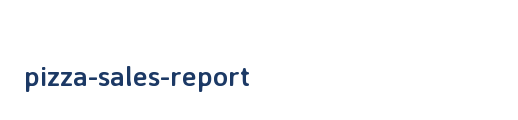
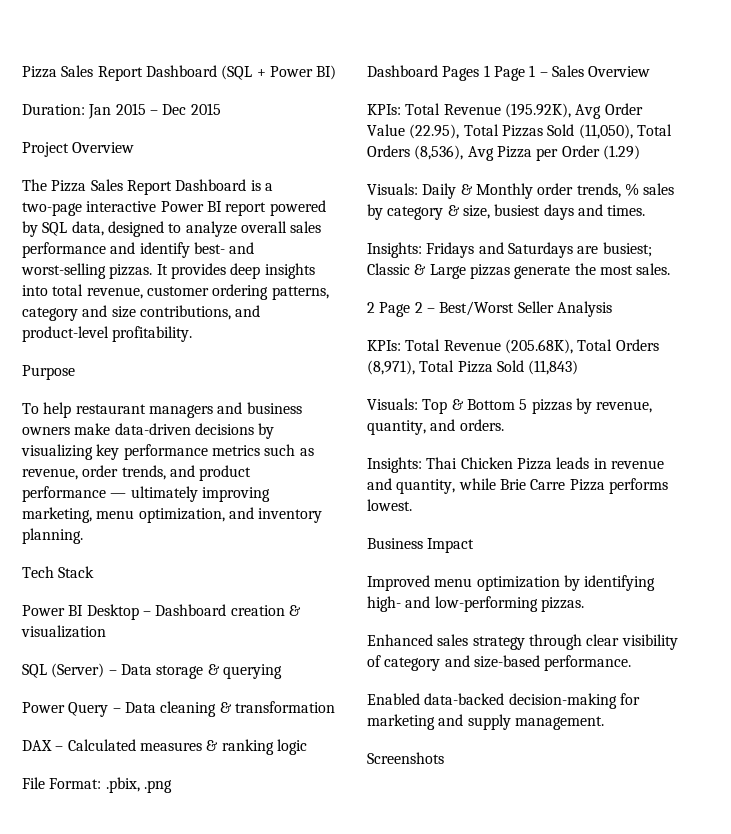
[24,66,250,92] pizza-sales-report -> [22,65,337,81] [22,103,221,119] [22,142,135,157] [22,179,273,195] [22,200,326,216] [22,221,322,237] [22,242,255,258] [21,263,315,279] [22,284,329,300] [22,305,261,321] [22,326,193,342] [22,365,75,380] [22,402,302,418] [22,423,275,439] [21,444,314,460] [22,465,252,481] [22,486,270,502] [22,507,323,523] [22,528,83,544] [22,566,95,578] [22,604,301,620] [21,625,106,638] [22,663,282,679] [22,701,335,717] [22,739,307,755] [22,777,172,793] [367,65,651,81] [367,103,643,119] [367,124,672,139] [367,145,640,161] [367,183,675,199] [367,204,646,220] [367,242,652,258] [367,263,671,279] [367,301,612,317] [367,339,659,354] [367,360,579,375] [367,398,653,414] [367,419,504,435] [367,457,664,473] [367,478,668,494] [367,499,412,511] [367,538,475,553] [367,575,656,591] [367,596,584,612] [367,634,678,650] [367,655,632,671] [367,693,640,709] [367,714,604,730] [367,752,444,764] Pizza Sales Report Dashboard (SQL + Power BI) // Duration: Jan 2015 – Dec 2015 // Project Overview // The Pizza Sales Report Dashboard is a two-page interactive Power BI report powered by SQL data, designed to analyze overall sales performance and identify best- and worst-selling pizzas. It provides deep insights into total revenue, customer ordering patterns, category and size contributions, and product-level profitability. // Purpose // To help restaurant managers and business owners make data-driven decisions by visualizing key performance metrics such as revenue, order trends, and product performance — ultimately improving marketing, menu optimization, and inventory planning. // Tech Stack // Power BI Desktop – Dashboard creation & visualization // SQL (Server) – Data storage & querying // Power Query – Data cleaning & transformation // DAX – Calculated measures & ranking logic // File Format: .pbix, .png // Dashboard Pages 1 Page 1 – Sales Overview // KPIs: Total Revenue (195.92K), Avg Order Value (22.95), Total Pizzas Sold (11,050), Total Orders (8,536), Avg Pizza per Order (1.29) // Visuals: Daily & Monthly order trends, % sales by category & size, busiest days and times. // Insights: Fridays and Saturdays are busiest; Classic & Large pizzas generate the most sales. // 2 Page 2 – Best/Worst Seller Analysis // KPIs: Total Revenue (205.68K), Total Orders (8,971), Total Pizza Sold (11,843) // Visuals: Top & Bottom 5 pizzas by revenue, quantity, and orders. // Insights: Thai Chicken Pizza leads in revenue and quantity, while Brie Carre Pizza performs lowest. // Business Impact // Improved menu optimization by identifying high- and low-performing pizzas. // Enhanced sales strategy through clear visibility of category and size-based performance. // Enabled data-backed decision-making for marketing and supply management. // Screenshots

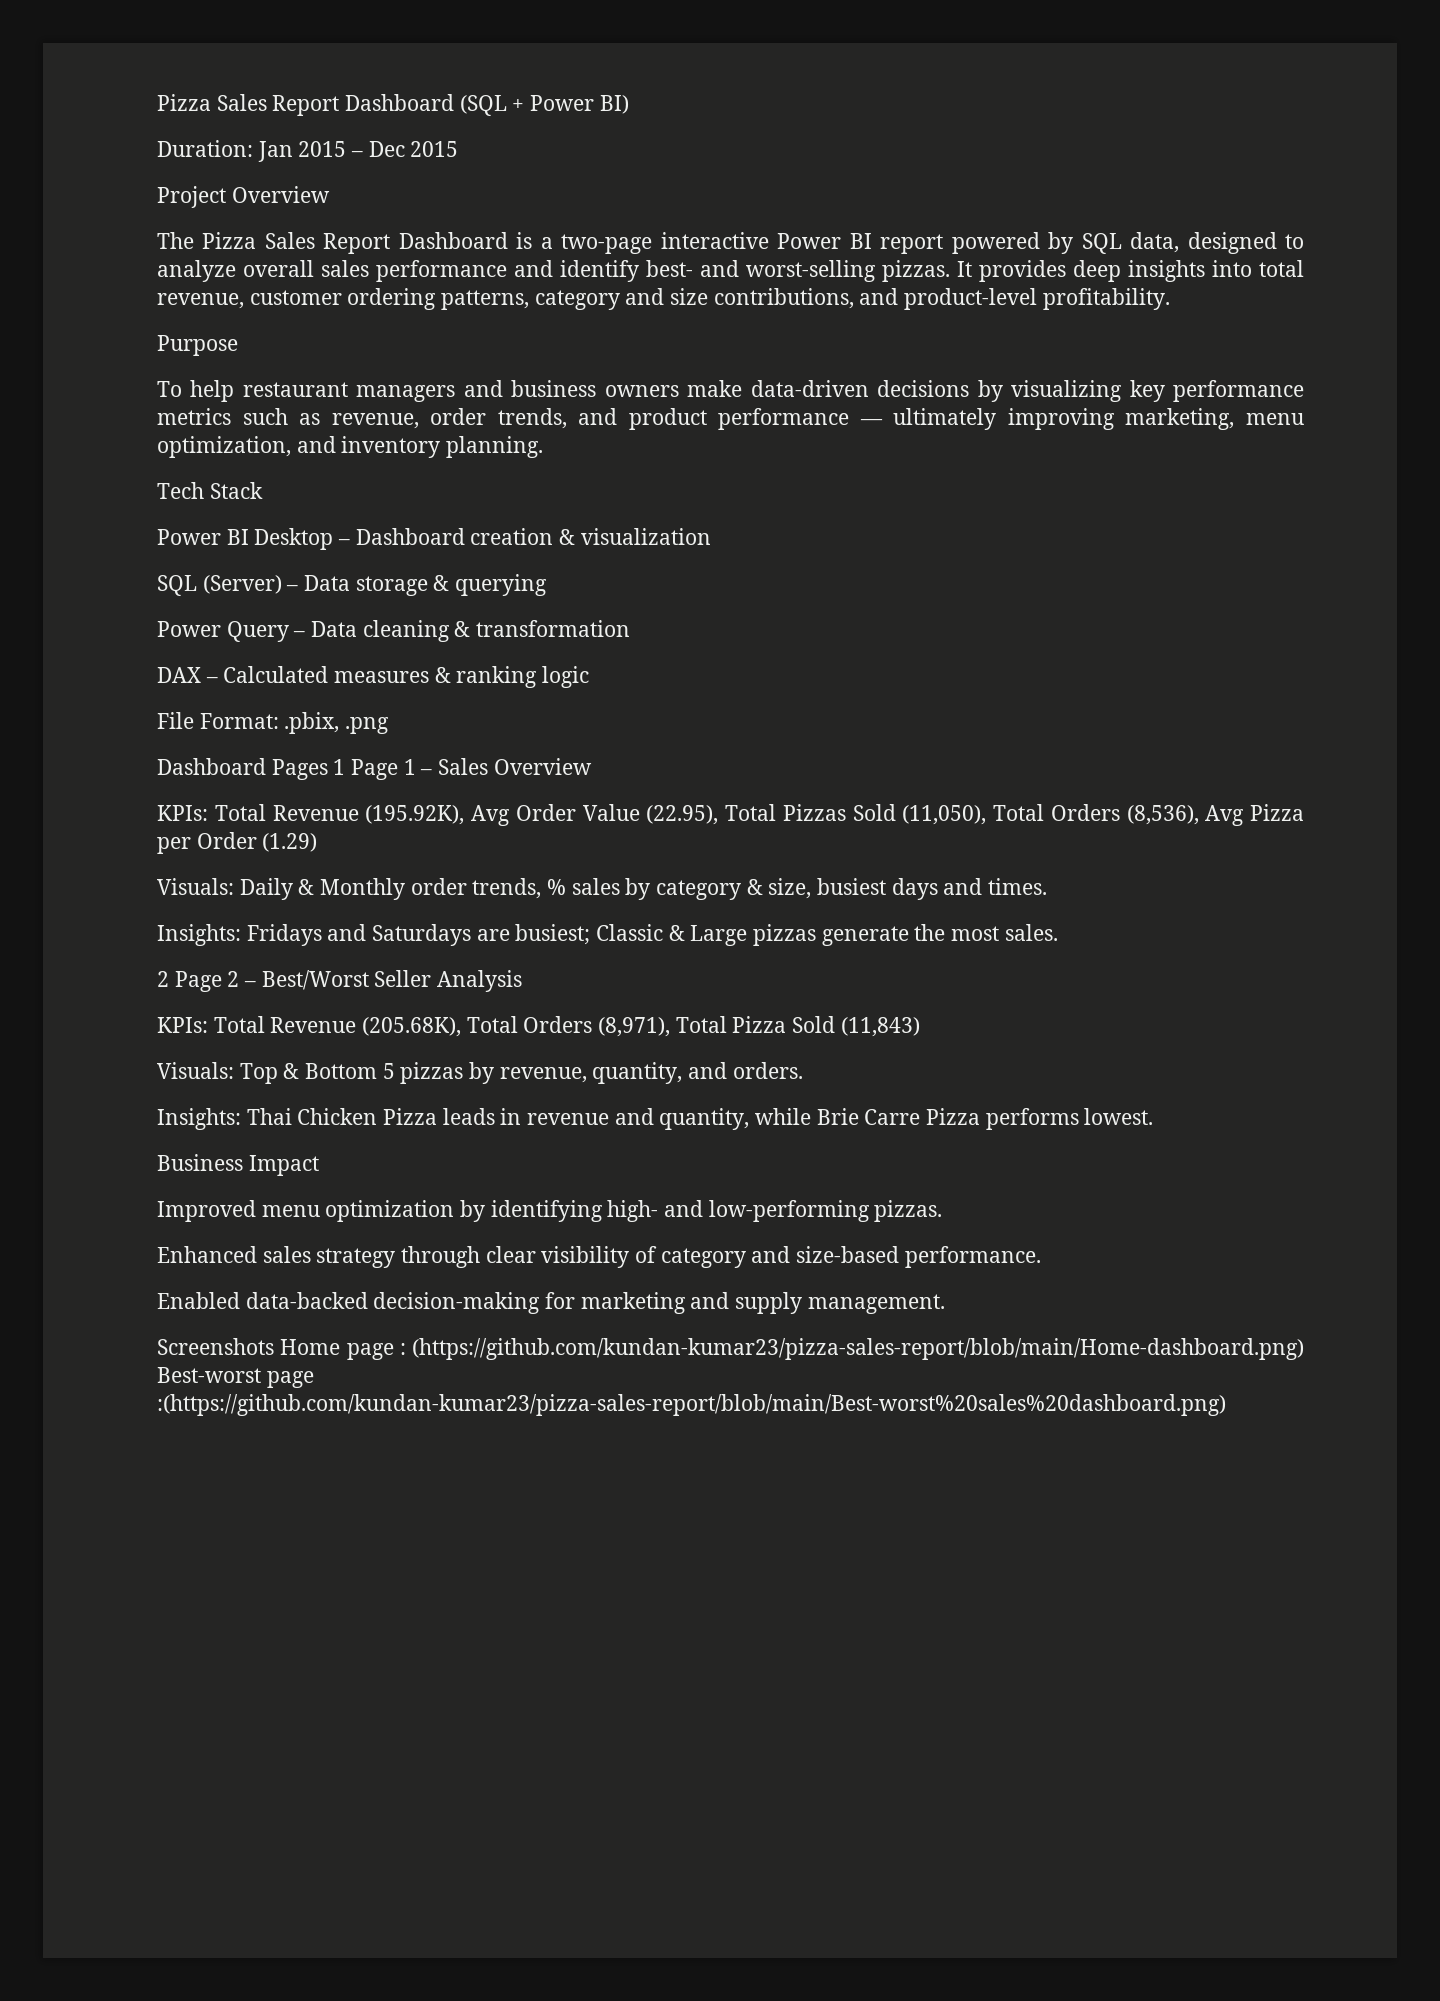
(444, 758) none -> [280,1338,1304,1360] [157,1367,314,1388] [157,1394,1226,1416] Home page : (https://github.com/kundan-kumar23/pizza-sales-report/blob/main/Home-dashboard.png) Best-worst page :(https://github.com/kundan-kumar23/pizza-sales-report/blob/main/Best-worst%20sales%20dashboard.png)

